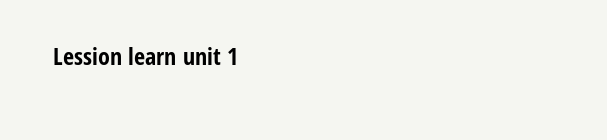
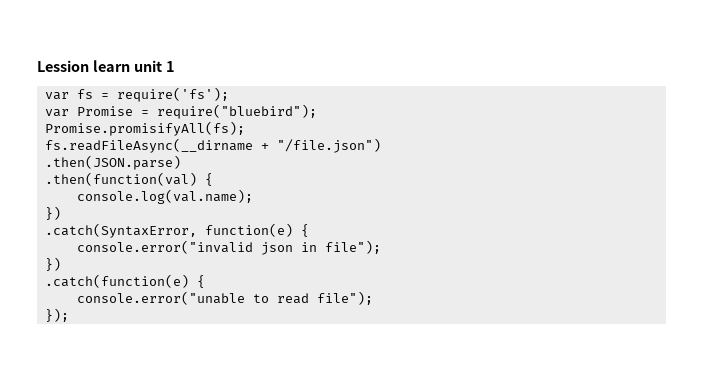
(239, 56) none -> [44,87,229,102] [44,104,317,119] [44,121,245,136] [44,138,381,153] [44,155,181,170] [44,172,213,186] [76,189,253,204] [44,206,61,220] [44,223,309,238] [76,240,381,255] [44,257,61,271] [44,274,205,288] [76,291,373,305] [44,308,69,322] // var fs = require('fs'); // var Promise = require("bluebird"); // Promise.promisifyAll(fs); // fs.readFileAsync(__dirname + "/file.json") // .then(JSON.parse) // .then(function(val) { // console.log(val.name); // }) // .catch(SyntaxError, function(e) { // console.error("invalid json in file"); // }) // .catch(function(e) { // console.error("unable to read file"); // });

